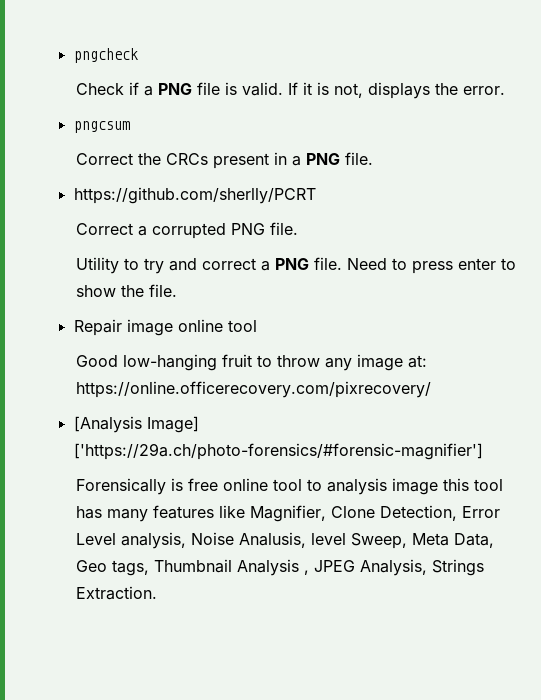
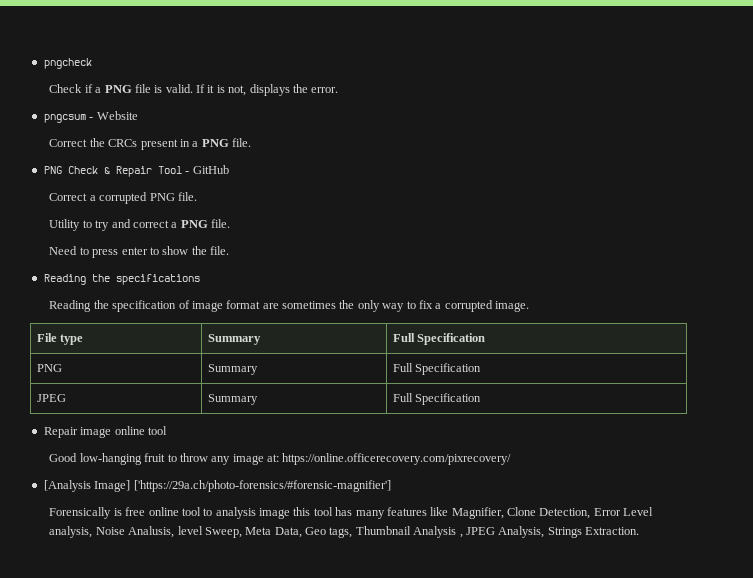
(130, 127) none -> [89,111,138,120] - Website
[73,187,316,204] https://github.com/sherlly/PCRT -> [43,165,229,177] PNG Check & Repair Tool - GitHub
(343, 263) none -> (231, 223) //
(178, 290) none -> [43,274,200,285] [49,300,530,312] [36,333,84,345] [207,334,261,345] [392,333,486,345] [36,364,62,372] [207,364,258,375] [392,363,482,375] [36,394,66,402] [207,394,258,405] [392,393,482,405] // Reading the specifications // Reading the specification of image format are sometimes the only way to fix a corrupted image. // File type | Summary | Full Specification // PNG | Summary | Full Specification // JPEG | Summary | Full Specification

